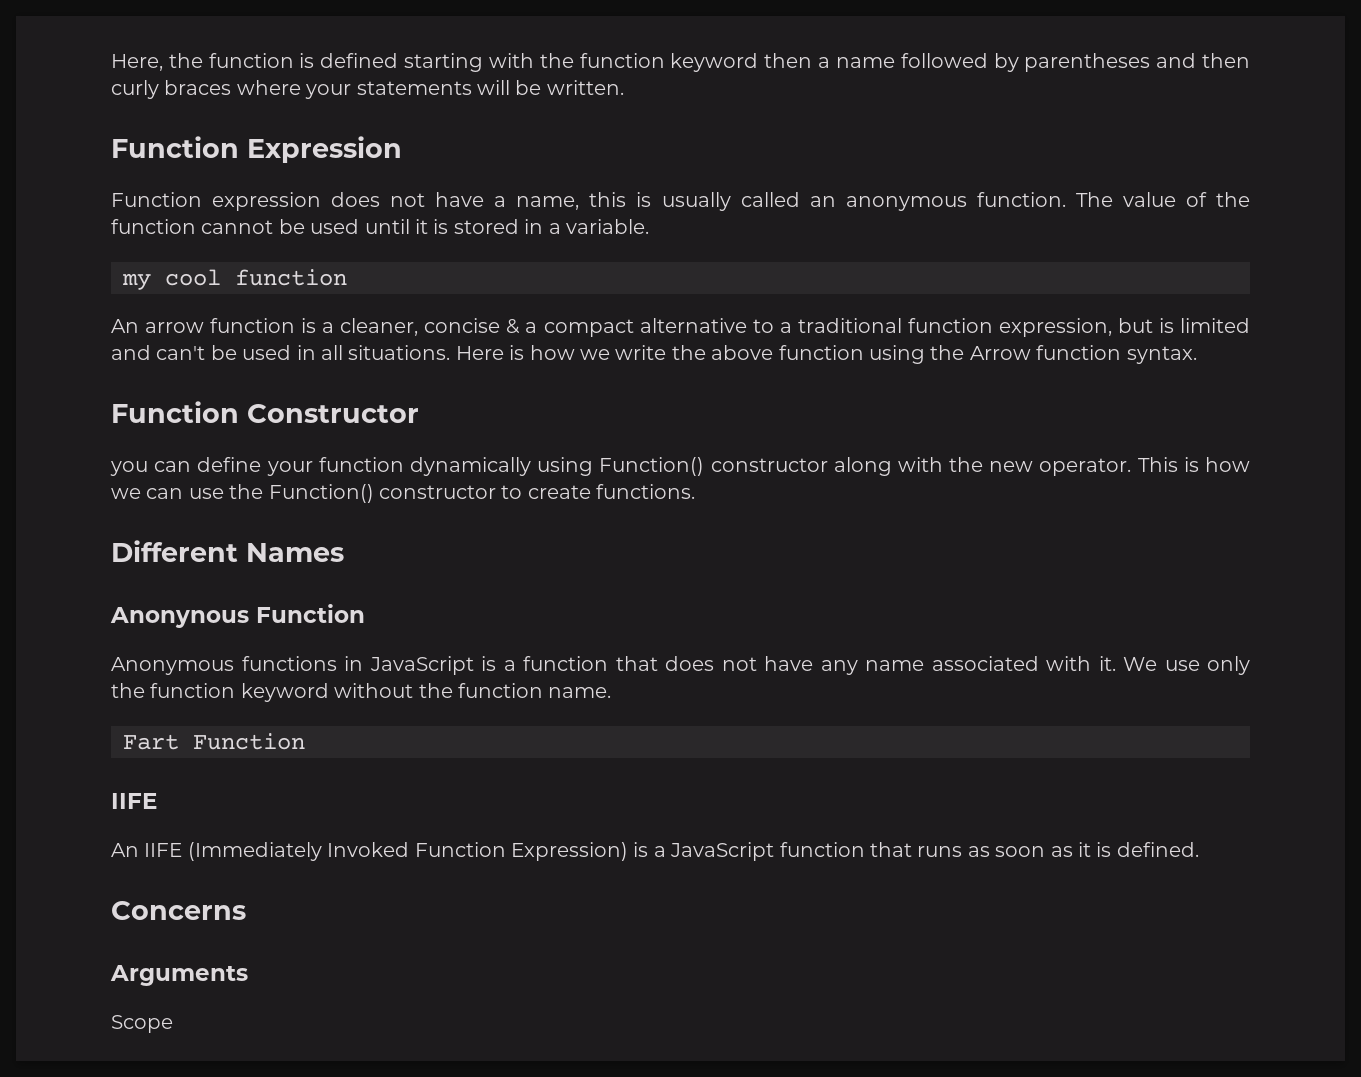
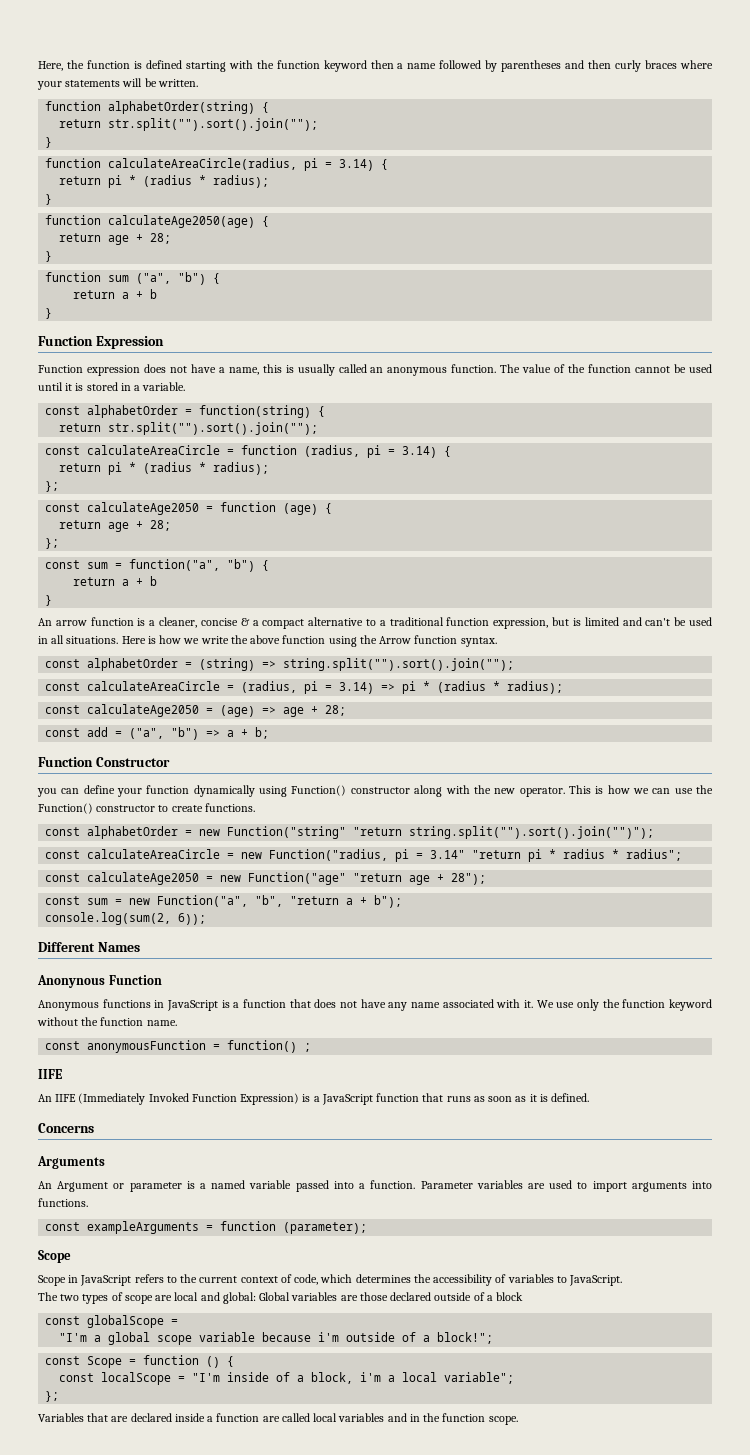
(624, 87) none -> [45,101,270,114] [59,118,319,131] [45,137,53,148] [45,158,389,171] [59,175,270,188] [45,194,53,205] [45,215,270,228] [59,233,172,245] [45,251,53,262] [45,272,221,285] [73,289,158,299] [45,308,53,319] // function alphabetOrder(string) { // return str.split("").sort().join(""); // } // function calculateAreaCircle(radius, pi = 3.14) { // return pi * (radius * radius); // } // function calculateAge2050(age) { // return age + 28; // } // function sum ("a", "b") { // return a + b // }
[122,269,347,290] my cool function -> [45,405,326,418] [59,422,319,435] [45,445,452,458] [59,462,270,475] [45,481,60,492] [45,502,333,515] [59,520,172,532] [45,538,60,549] [45,559,270,572] [73,576,158,586] [45,595,53,606] const alphabetOrder = function(string) { // return str.split("").sort().join(""); // const calculateAreaCircle = function (radius, pi = 3.14) { // return pi * (radius * radius); // }; // const calculateAge2050 = function (age) { // return age + 28; // }; // const sum = function("a", "b") { // return a + b // }
(1197, 355) none -> [45,658,515,671] [45,681,564,694] [45,704,347,717] [45,727,270,740] // const alphabetOrder = (string) => string.split("").sort().join(""); // const calculateAreaCircle = (radius, pi = 3.14) => pi * (radius * radius); // const calculateAge2050 = (age) => age + 28; // const add = ("a", "b") => a + b;
(696, 491) none -> [45,826,655,839] [45,849,683,862] [45,872,487,885] [45,895,403,908] [45,912,207,925] // const alphabetOrder = new Function("string" "return string.split("").sort().join("")"); // const calculateAreaCircle = new Function("radius, pi = 3.14" "return pi * radius * radius"; // const calculateAge2050 = new Function("age" "return age + 28"); // const sum = new Function("a", "b", "return a + b"); // console.log(sum(2, 6));
[123,733,305,750] Fart Function -> [45,1040,312,1053] const anonymousFunction = function() ;
[111,1015,173,1033] Scope -> [38,1180,712,1192] [38,1198,88,1207] [45,1221,368,1234] [38,1250,71,1263] [38,1274,623,1286] [38,1292,524,1304] [45,1315,179,1328] [59,1332,494,1345] [45,1355,235,1368] [59,1372,515,1385] [45,1391,60,1402] [38,1413,518,1425] An Argument or parameter is a named variable passed into a function. Parameter variables are used to import arguments into functions. // const exampleArguments = function (parameter); // Scope // Scope in JavaScript refers to the current context of code, which determines the accessibility of variables to JavaScript. // The two types of scope are local and global: Global variables are those declared outside of a block // const globalScope = // "I'm a global scope variable because i'm outside of a block!"; // const Scope = function () { // const localScope = "I'm inside of a block, i'm a local variable"; // }; // Variables that are declared inside a function are called local variables and in the function scope.

